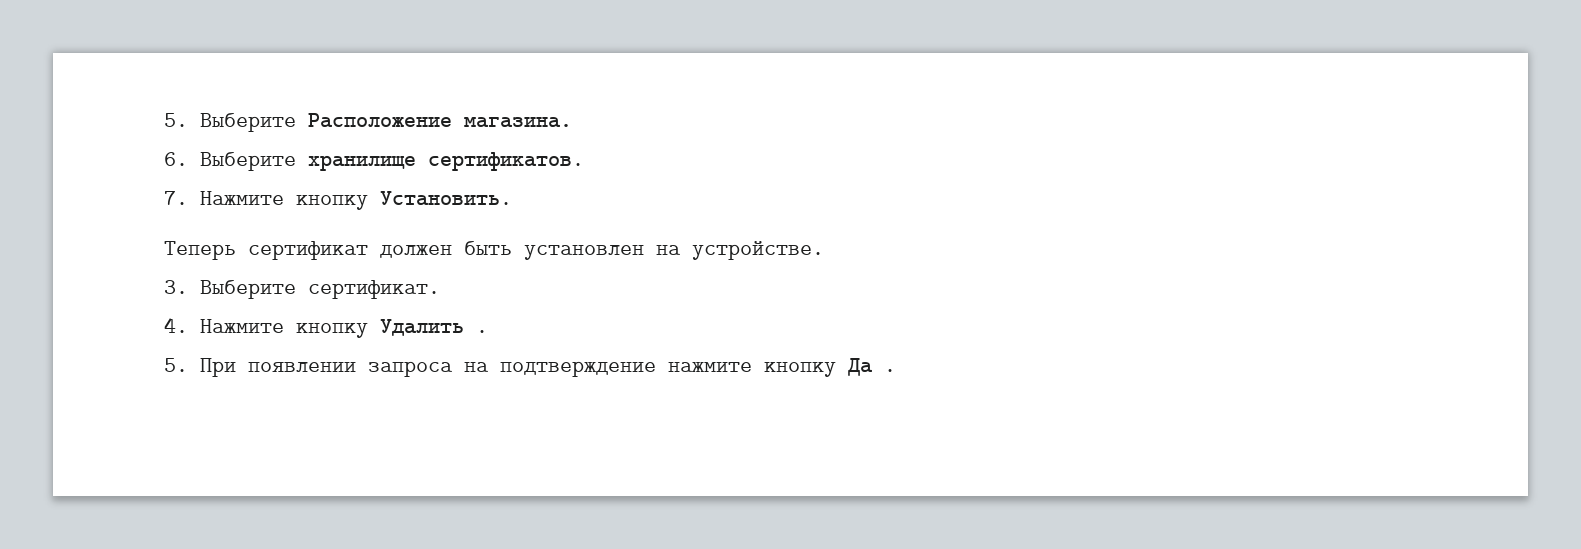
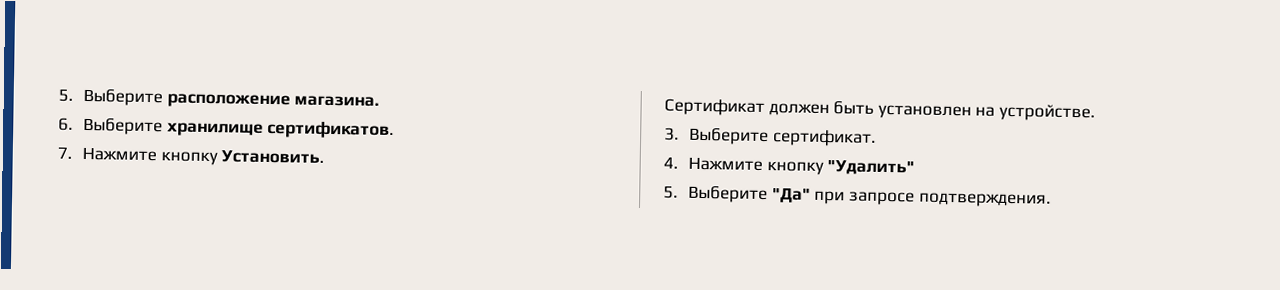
[164,113,452,132] 5. Выберите Расположение -> [58,88,291,109] 5. Выберите расположение
[164,241,368,260] Теперь сертификат -> [664,98,765,117] Сертификат
[379,319,488,336] [164,358,896,377] Удалить . // 5. При появлении запроса на подтверждение нажмите кнопку Да . -> [827,159,916,176] [663,185,1051,208] "Удалить" // 5. Выберите "Да" при запросе подтверждения.

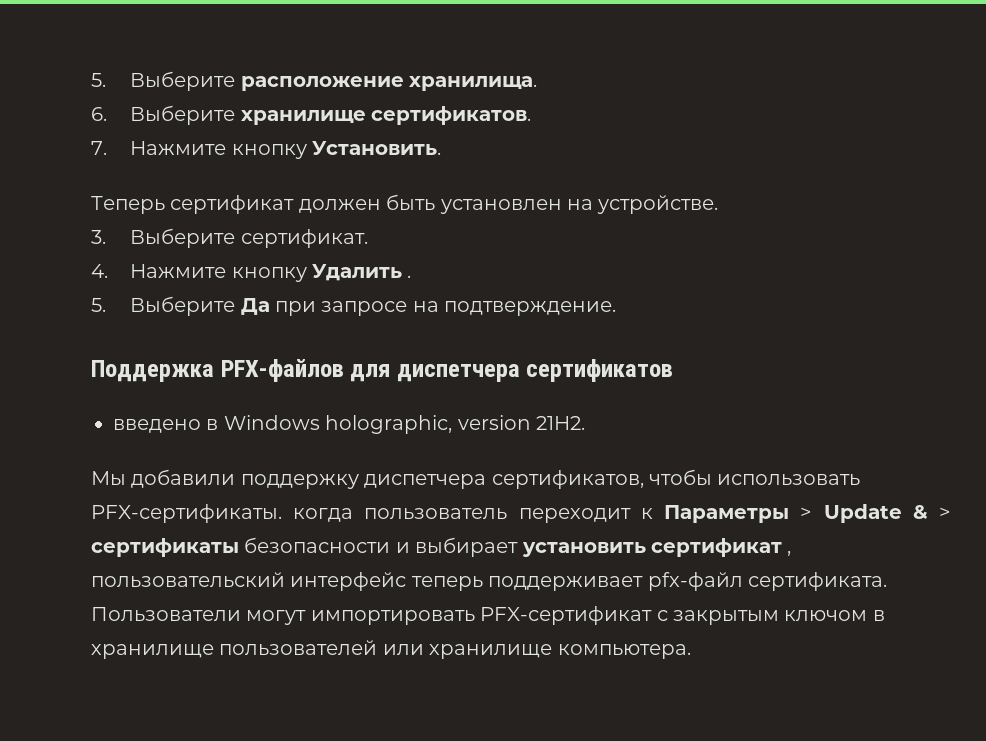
[294,95,380,107] магазина. -> [408,76,537,91] хранилища.
[664,98,765,117] Сертификат -> [91,195,295,214] Теперь сертификат
[827,159,916,176] [663,185,811,204] "Удалить" // 5. Выберите "Да" -> [311,264,412,281] [91,296,270,316] Удалить . // 5. Выберите Да
[918,192,1051,208] подтверждения. -> [412,301,617,316] [91,359,674,382] [113,415,585,434] [91,469,861,489] [91,504,951,523] [91,537,792,557] [91,572,887,591] [91,606,885,625] [91,640,691,659] на подтверждение. // Поддержка PFX-файлов для диспетчера сертификатов // введено в Windows holographic, version 21H2. // Мы добавили поддержку диспетчера сертификатов, чтобы использовать PFX-сертификаты. когда пользователь переходит к Параметры > Update & > сертификаты безопасности и выбирает установить сертификат , пользовательский интерфейс теперь поддерживает pfx-файл сертификата. Пользователи могут импортировать PFX-сертификат с закрытым ключом в хранилище пользователей или хранилище компьютера.

